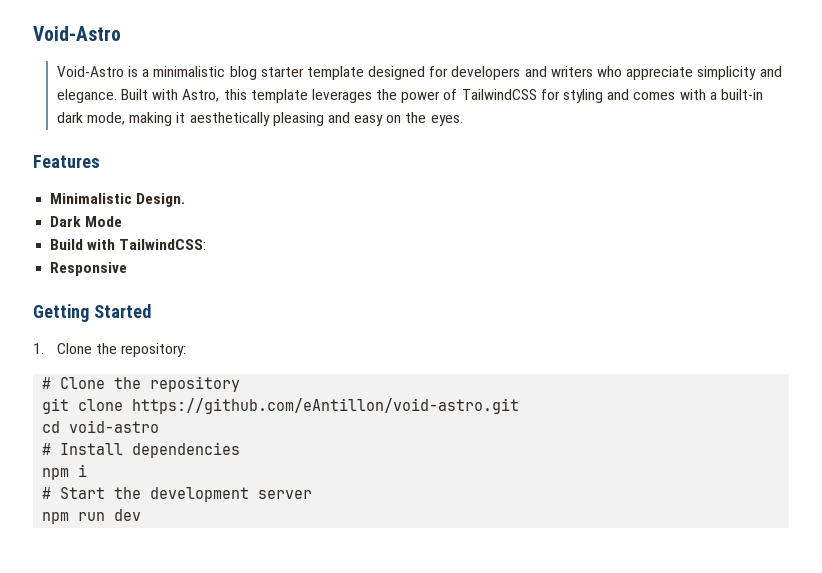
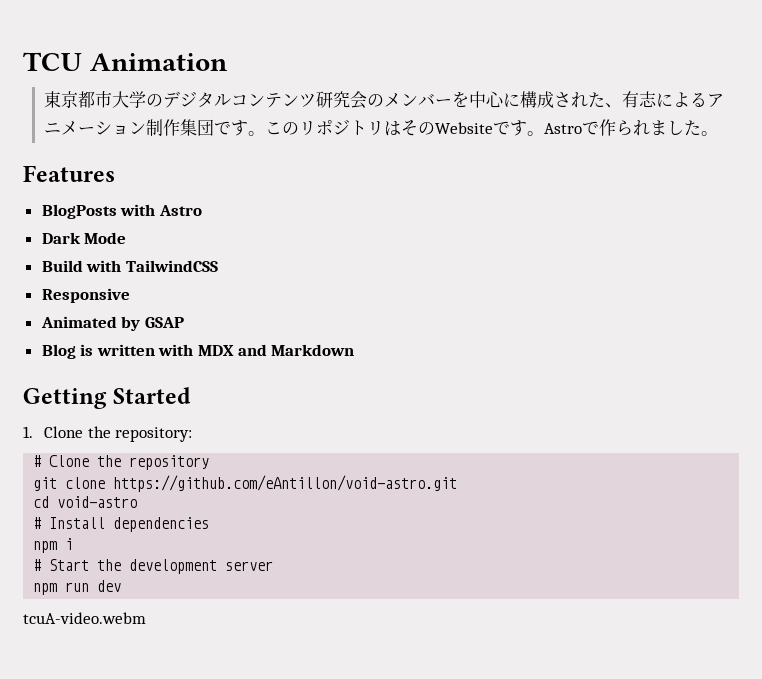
[33,26,121,41] [56,66,782,80] [56,89,763,103] [56,112,463,126] [33,155,100,168] [50,193,186,207] Void-Astro // Void-Astro is a minimalistic blog starter template designed for developers and writers who appreciate simplicity and elegance. Built with Astro, this template leverages the power of TailwindCSS for styling and comes with a built-in dark mode, making it aesthetically pleasing and easy on the eyes. // Features // Minimalistic Design. -> [23,52,228,71] [44,91,725,109] [44,119,719,136] [23,165,115,182] [41,204,202,219] TCU Animation // 東京都市大学のデジタルコンテンツ研究会のメンバーを中心に構成された、有志によるアニメーション制作集団です。このリポジトリはそのWebsiteです。Astroで作られました。 // Features // BlogPosts with Astro
[119,239,207,250] TailwindCSS: -> [125,260,218,272] TailwindCSS
(128, 269) none -> [40,316,184,331] [41,344,355,359] // Animated by GSAP // Blog is written with MDX and Markdown
(142, 515) none -> [23,612,146,624] // tcuA-video.webm

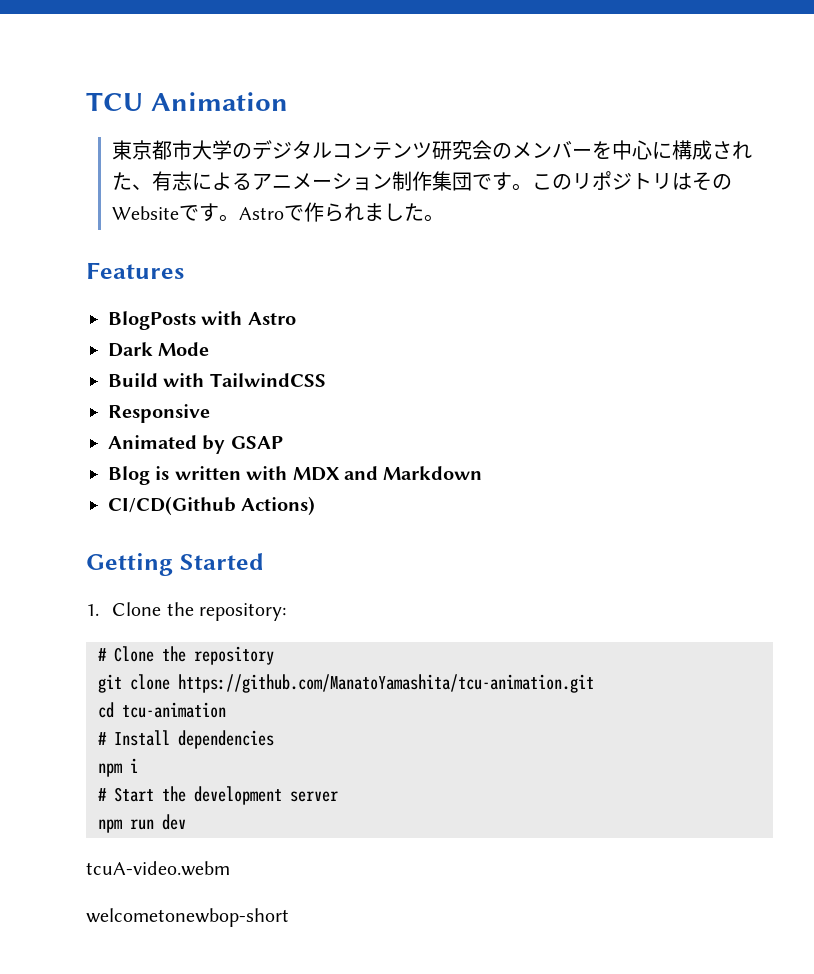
(355, 350) none -> [108,496,316,516] // CI/CD(Github Actions)
[113,475,458,492] https://github.com/eAntillon/void-astro.git -> [178,674,594,693] https://github.com/ManatoYamashita/tcu-animation.git
[57,496,138,508] void-astro -> [122,702,226,718] tcu-animation
(146, 618) none -> [86,908,289,927] // welcometonewbop-short

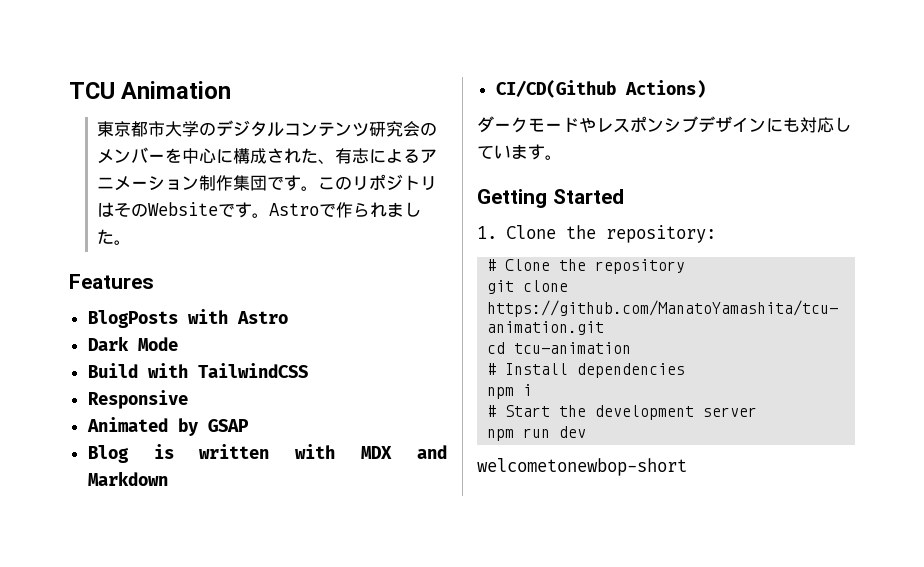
(316, 506) none -> [477,116,851,133] [477,144,562,160] // ダークモードやレスポンシブデザインにも対応しています。
[86,861,230,876] // tcuA-video.webm -> (587, 432) none

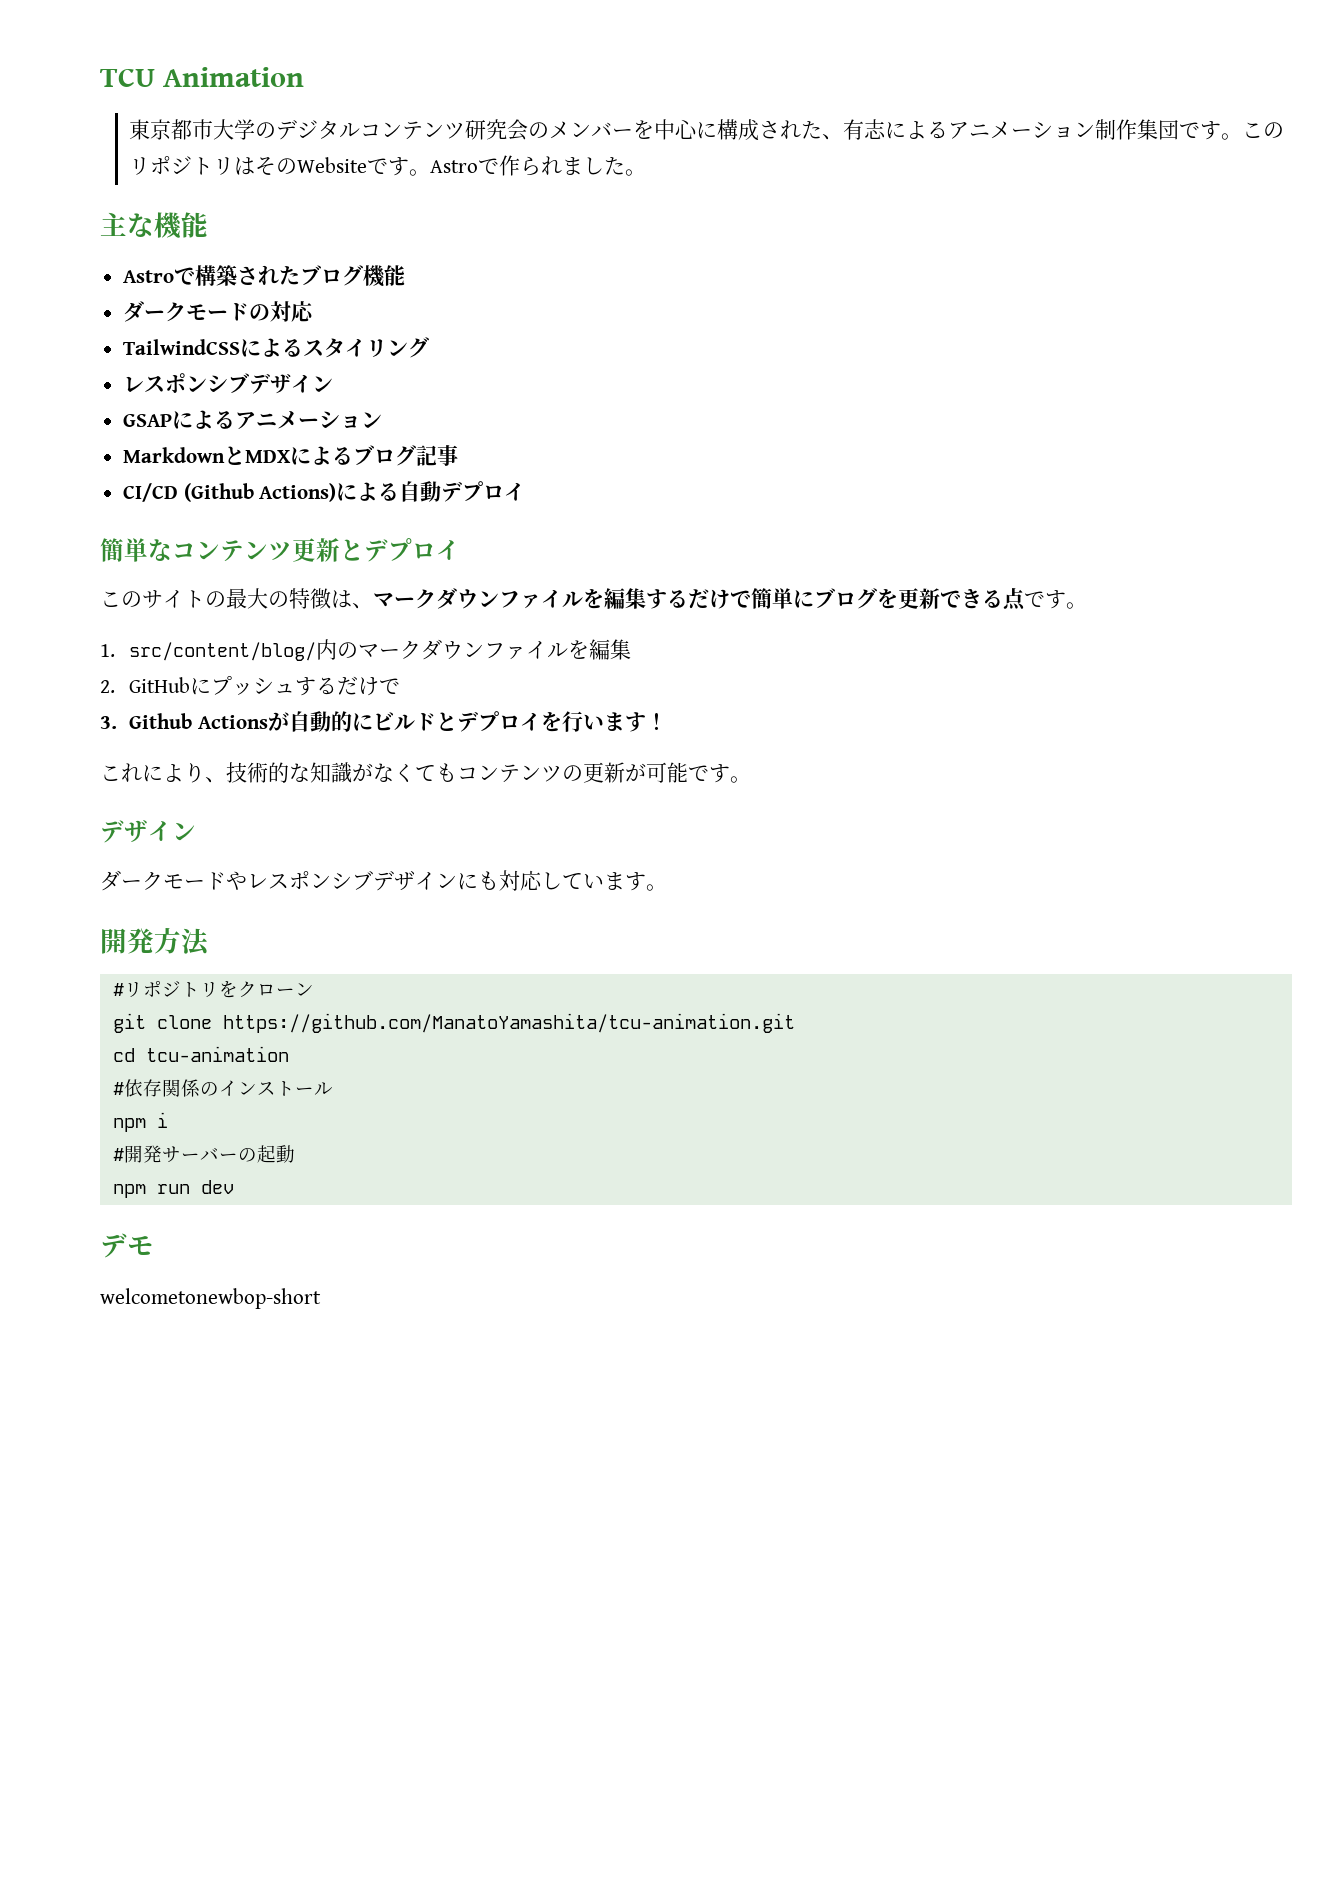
[69,274,154,289] [87,309,288,328] [87,336,178,351] [87,363,308,378] [87,390,188,409] [86,417,249,436] [87,444,448,463] [87,471,168,486] [495,80,706,98] Features // BlogPosts with Astro // Dark Mode // Build with TailwindCSS // Responsive // Animated by GSAP // Blog is written with MDX and Markdown // CI/CD(Github Actions) -> [100,212,208,239] [123,265,406,287] [123,301,316,322] [123,337,430,358] [123,373,334,394] [123,410,383,430] [123,445,459,466] [123,481,526,502] [100,538,460,562] [100,588,1087,611] [100,639,632,661] [100,676,401,696] [100,711,668,732] [100,762,751,783] [100,820,196,843] 主な機能 // Astroで構築されたブログ機能 // ダークモードの対応 // TailwindCSSによるスタイリング // レスポンシブデザイン // GSAPによるアニメーション // MarkdownとMDXによるブログ記事 // CI/CD (Github Actions)による自動デプロイ // 簡単なコンテンツ更新とデプロイ // このサイトの最大の特徴は、マークダウンファイルを編集するだけで簡単にブログを更新できる点です。 // 1. src/content/blog/内のマークダウンファイルを編集 // 2. GitHubにプッシュするだけで // 3. Github Actionsが自動的にビルドとデプロイを行います！ // これにより、技術的な知識がなくてもコンテンツの更新が可能です。 // デザイン
[477,189,624,208] [477,225,716,243] [487,259,686,274] Getting Started // 1. Clone the repository: // # Clone the repository -> [100,927,210,956] [112,980,314,998] 開発方法 // #リポジトリをクローン
[505,363,686,378] Install dependencies -> [123,1079,333,1097] 依存関係のインストール
[505,405,758,420] Start the development server -> [123,1145,295,1163] 開発サーバーの起動
(587, 432) none -> [100,1233,154,1258] // デモ

